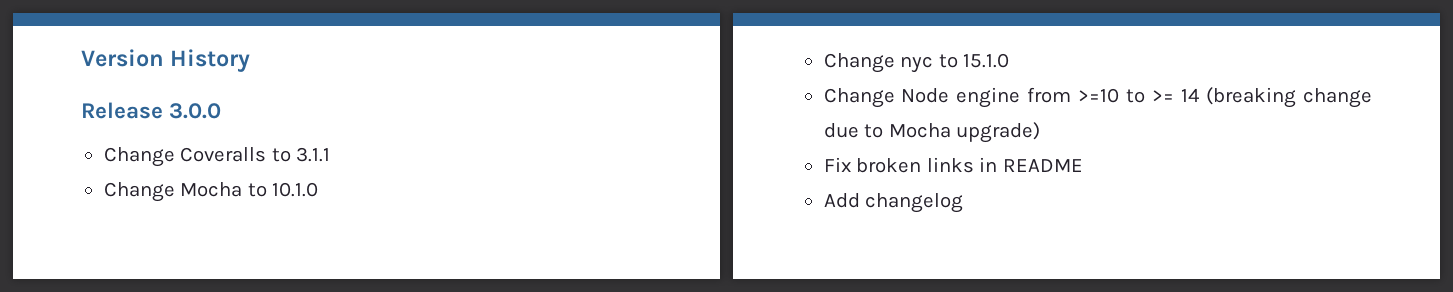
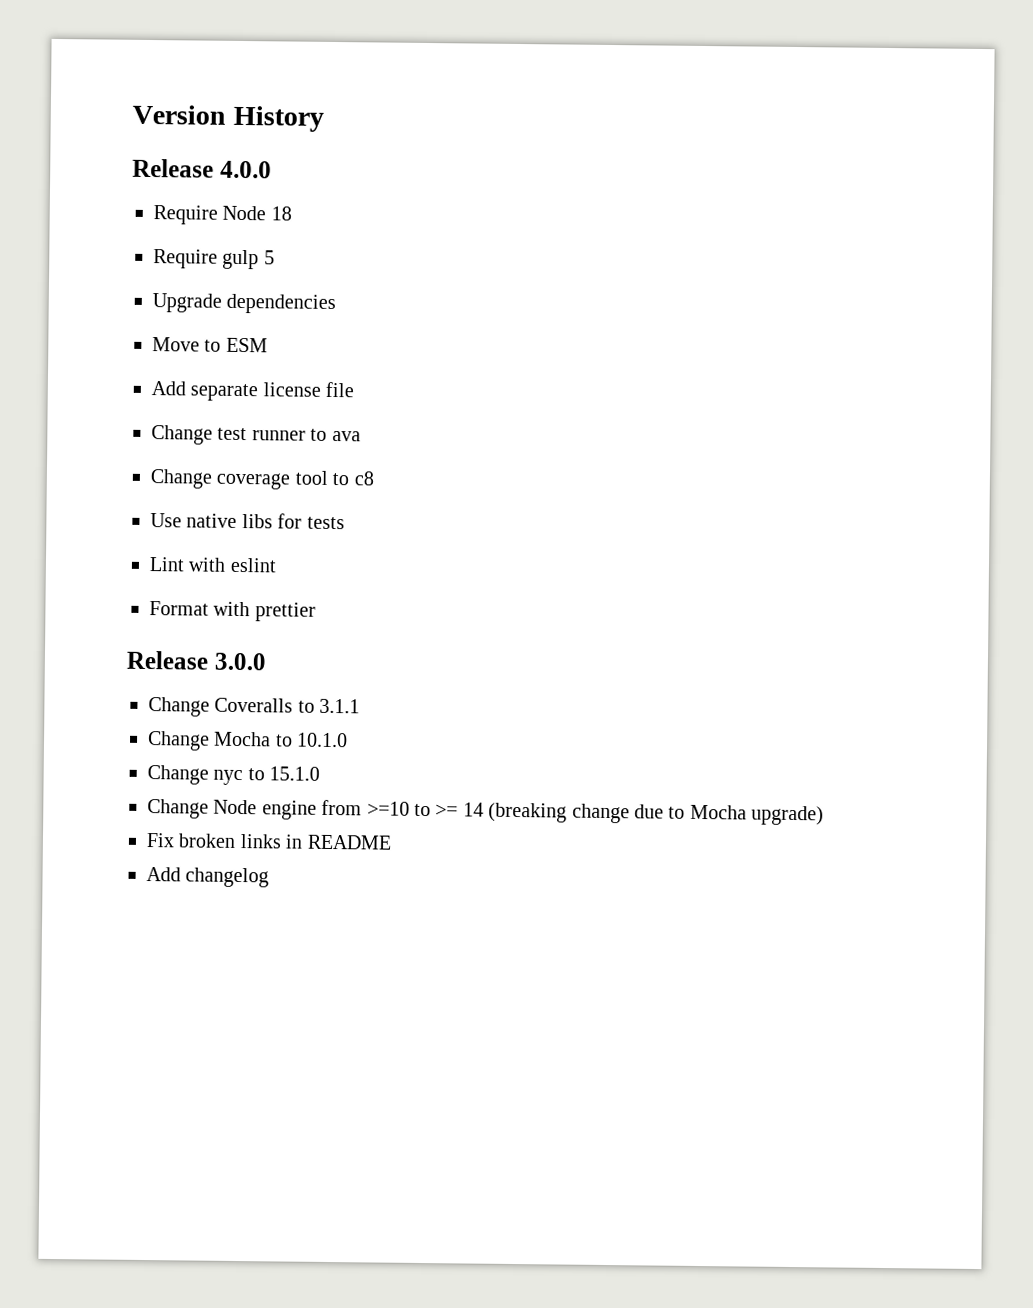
(251, 60) none -> [132,158,272,179] [153,205,292,225] [153,249,275,270] [152,293,337,315] [152,337,268,353] [151,381,355,402] [151,425,361,445] [150,469,374,490] [150,513,345,530] [149,557,277,573] [149,601,316,622] // Release 4.0.0 // Require Node 18 // Require gulp 5 // Upgrade dependencies // Move to ESM // Add separate license file // Change test runner to ava // Change coverage tool to c8 // Use native libs for tests // Lint with eslint // Format with prettier

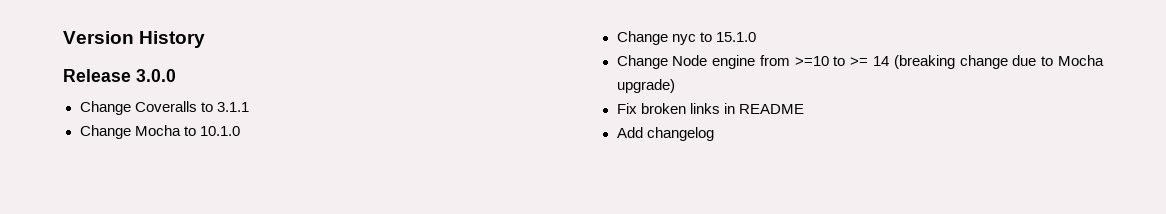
[132,158,272,179] [153,205,292,225] [153,249,275,270] [152,293,337,315] [152,337,268,353] [151,381,355,402] [151,425,361,445] [150,469,374,490] [150,513,345,530] [149,557,277,573] [149,601,316,622] // Release 4.0.0 // Require Node 18 // Require gulp 5 // Upgrade dependencies // Move to ESM // Add separate license file // Change test runner to ava // Change coverage tool to c8 // Use native libs for tests // Lint with eslint // Format with prettier -> (206, 39) none

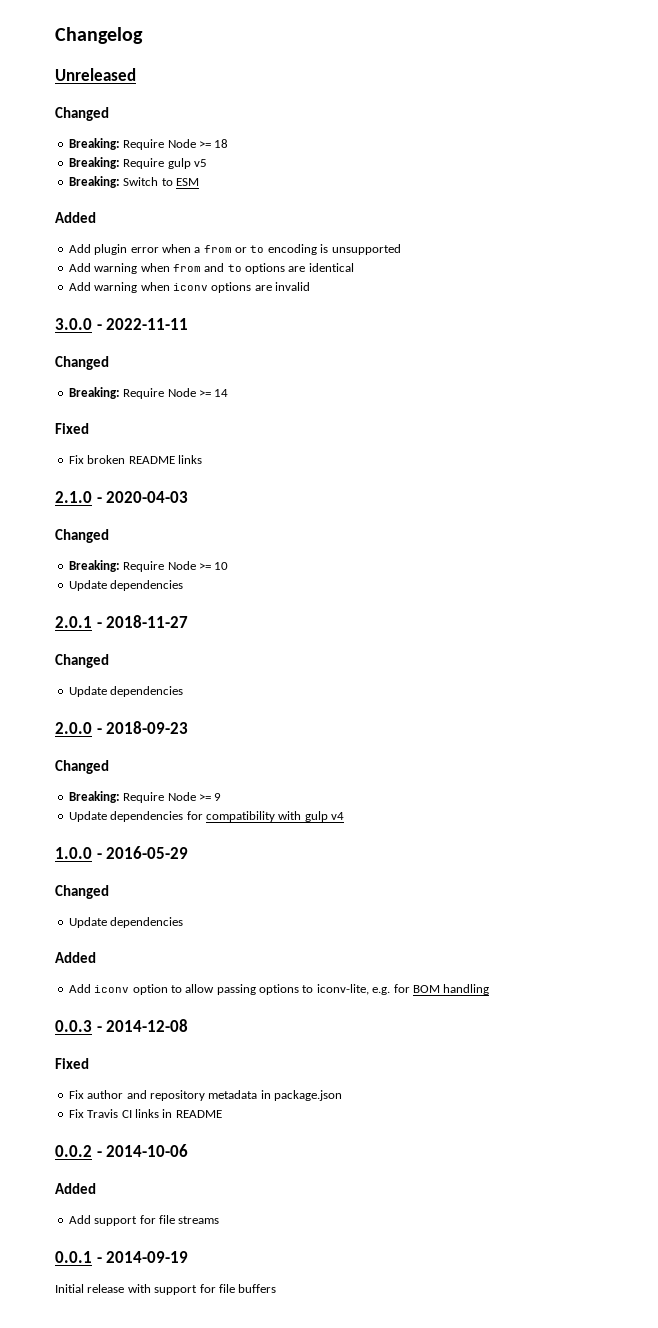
[63,31,206,48] [63,69,176,82] [79,101,249,115] [79,125,240,139] [616,31,756,45] [616,55,1104,69] [616,79,675,93] [616,103,804,114] [616,127,714,141] Version History // Release 3.0.0 // Change Coveralls to 3.1.1 // Change Mocha to 10.1.0 // Change nyc to 15.1.0 // Change Node engine from >=10 to >= 14 (breaking change due to Mocha upgrade) // Fix broken links in README // Add changelog -> [55,27,143,44] [55,68,136,81] [55,107,109,121] [68,138,229,150] [68,157,207,169] [68,176,199,188] [55,212,96,223] [68,244,401,255] [68,263,354,274] [68,282,310,293] [55,318,189,330] [55,356,109,370] [68,387,229,399] [55,423,89,434] [68,455,202,464] [55,491,189,503] [55,529,109,543] [68,560,229,572] [68,580,184,591] [55,615,189,628] [55,654,109,668] [68,686,184,697] [55,721,189,734] [55,760,109,774] [68,791,222,803] [68,811,344,822] [55,846,189,859] [55,885,109,899] [68,917,184,928] [55,952,96,963] [68,984,490,995] [55,1019,189,1032] [55,1058,89,1069] [68,1090,342,1101] [68,1109,222,1118] [55,1144,189,1157] [55,1183,96,1194] [68,1215,220,1226] [55,1251,189,1263] [55,1284,277,1295] Changelog // Unreleased // Changed // Breaking: Require Node >= 18 // Breaking: Require gulp v5 // Breaking: Switch to ESM // Added // Add plugin error when a from or to encoding is unsupported // Add warning when from and to options are identical // Add warning when iconv options are invalid // 3.0.0 - 2022-11-11 // Changed // Breaking: Require Node >= 14 // Fixed // Fix broken README links // 2.1.0 - 2020-04-03 // Changed // Breaking: Require Node >= 10 // Update dependencies // 2.0.1 - 2018-11-27 // Changed // Update dependencies // 2.0.0 - 2018-09-23 // Changed // Breaking: Require Node >= 9 // Update dependencies for compatibility with gulp v4 // 1.0.0 - 2016-05-29 // Changed // Update dependencies // Added // Add iconv option to allow passing options to iconv-lite, e.g. for BOM handling // 0.0.3 - 2014-12-08 // Fixed // Fix author and repository metadata in package.json // Fix Travis CI links in README // 0.0.2 - 2014-10-06 // Added // Add support for file streams // 0.0.1 - 2014-09-19 // Initial release with support for file buffers

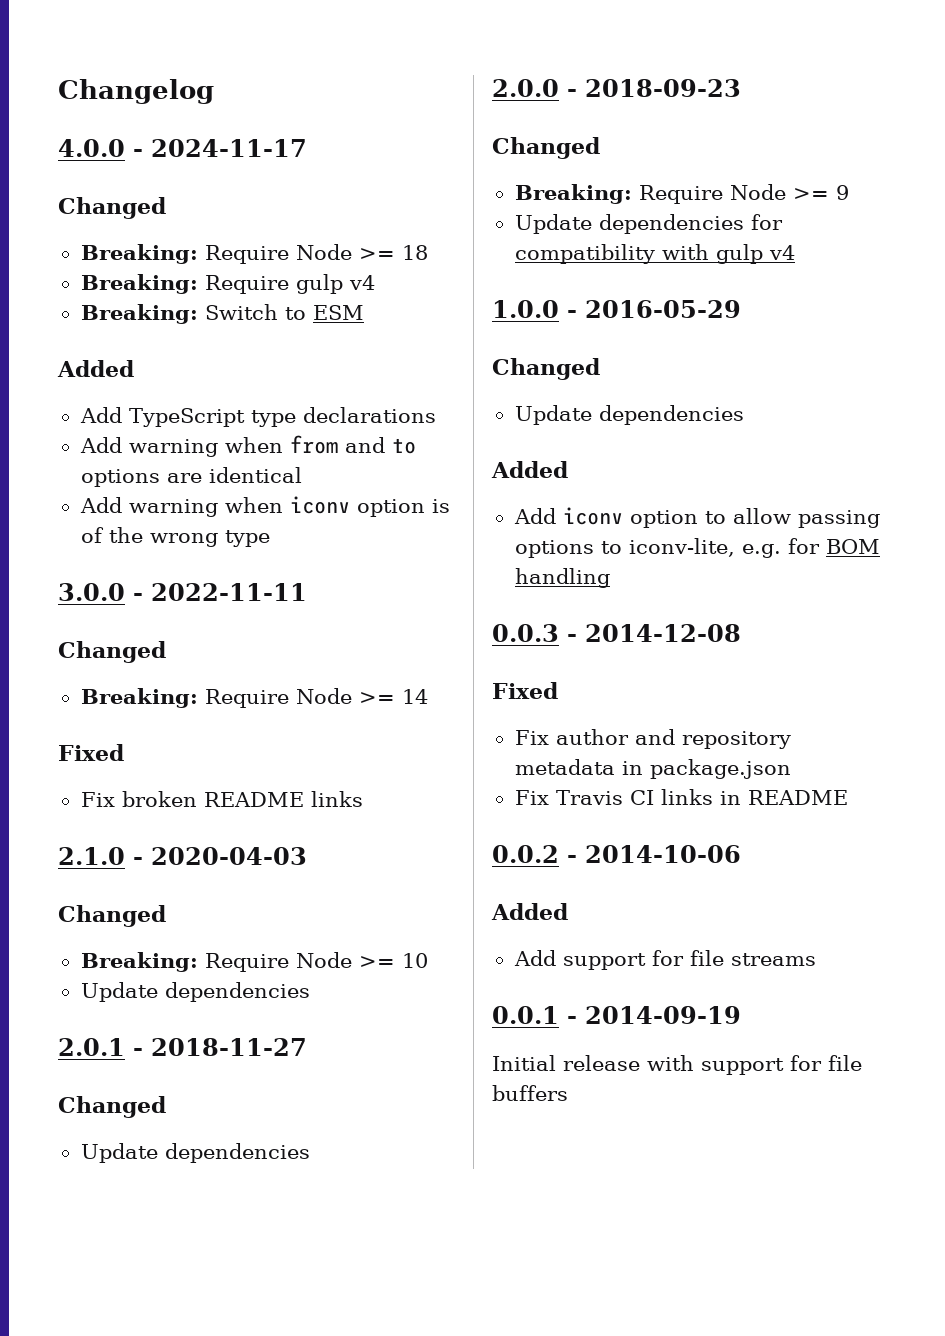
[55,68,136,81] Unreleased -> [58,139,307,157] 4.0.0 - 2024-11-17
[193,159,207,167] v5 -> [348,275,375,290] v4
[94,244,401,255] plugin error when a from or to encoding is unsupported -> [128,407,436,427] TypeScript type declarations
[211,282,310,293] options are invalid -> [356,499,450,517] [80,527,270,547] option is of the wrong type

